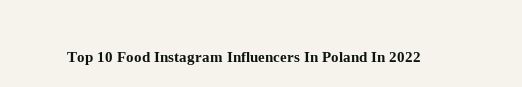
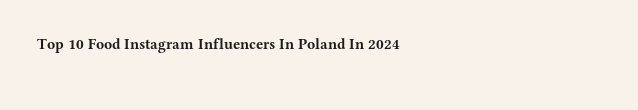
[389,52,422,62] 2022 -> [368,40,401,49] 2024

